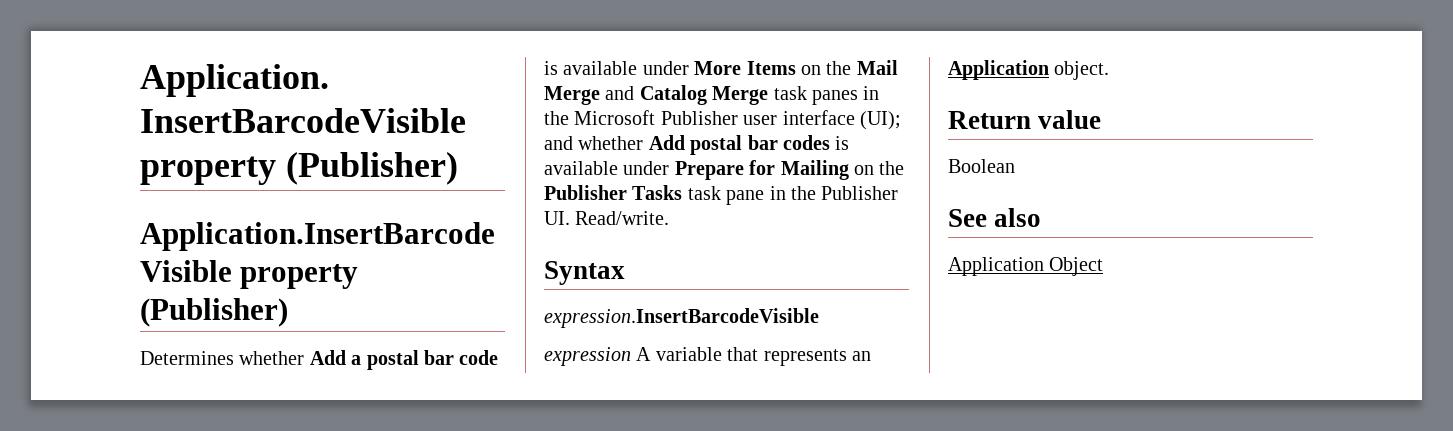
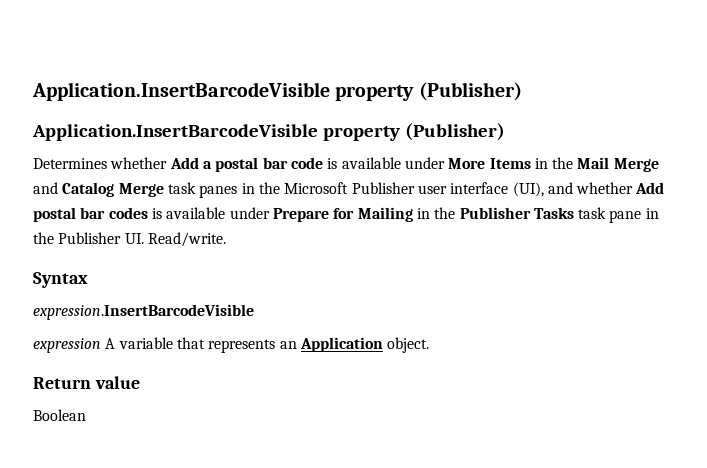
[801,65,821,75] on -> [534,158,548,169] in
[860,111,901,130] (UI); -> [512,182,544,197] (UI),
[854,165,874,175] on -> [416,208,430,219] in
[948,208,1042,227] [948,257,1104,276] // See also // Application Object -> (86, 415) none

